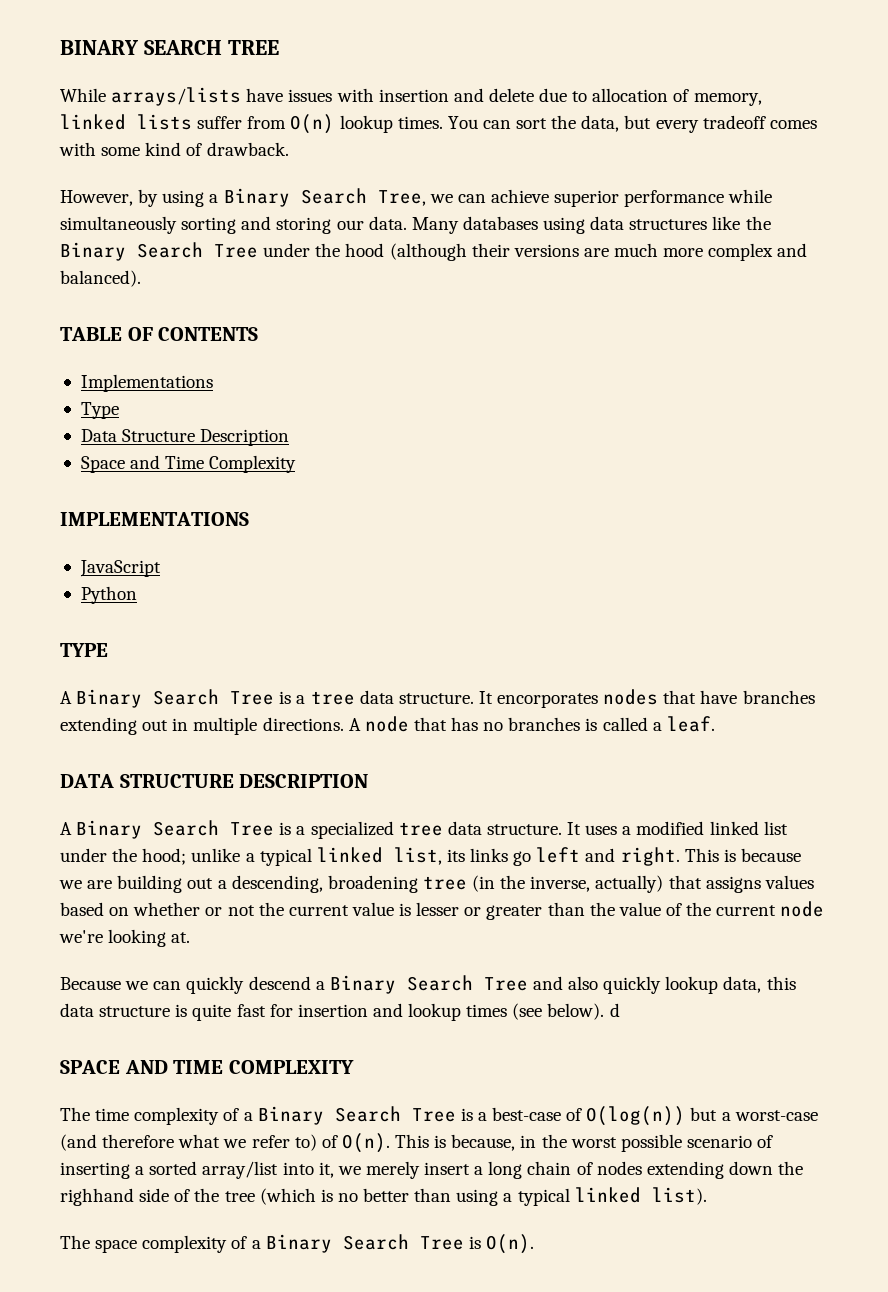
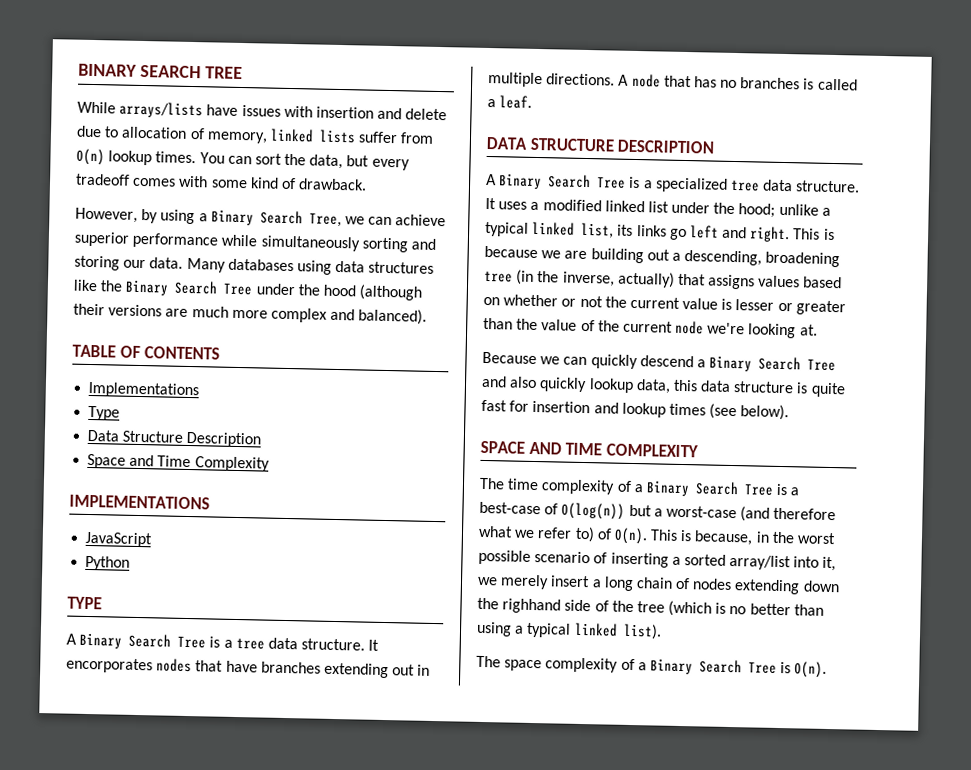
[609,1003,620,1017] d -> (790, 412) none

